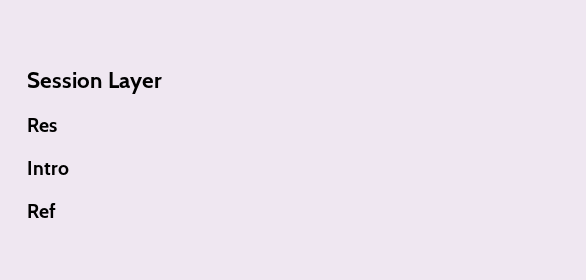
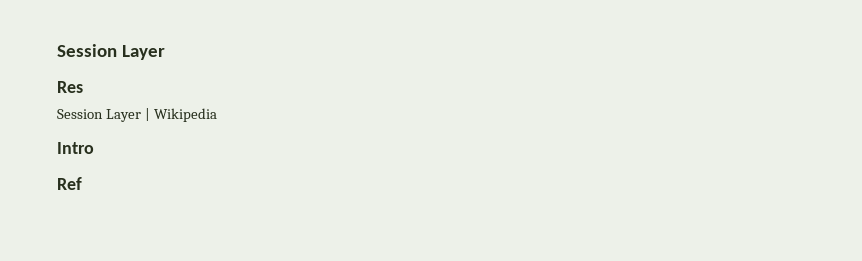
(57, 125) none -> [57,108,217,122] // Session Layer | Wikipedia

